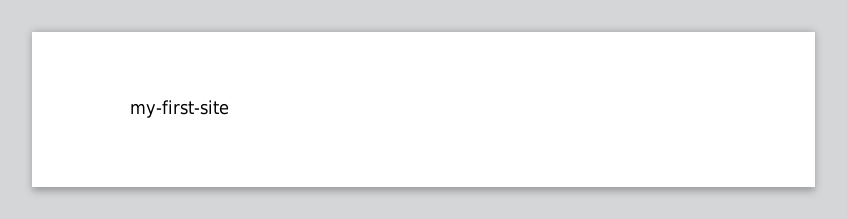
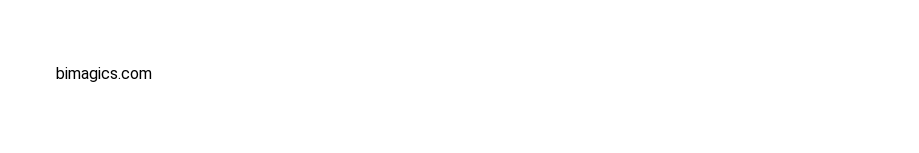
[130,100,229,118] my-first-site -> [56,67,152,82] bimagics.com

